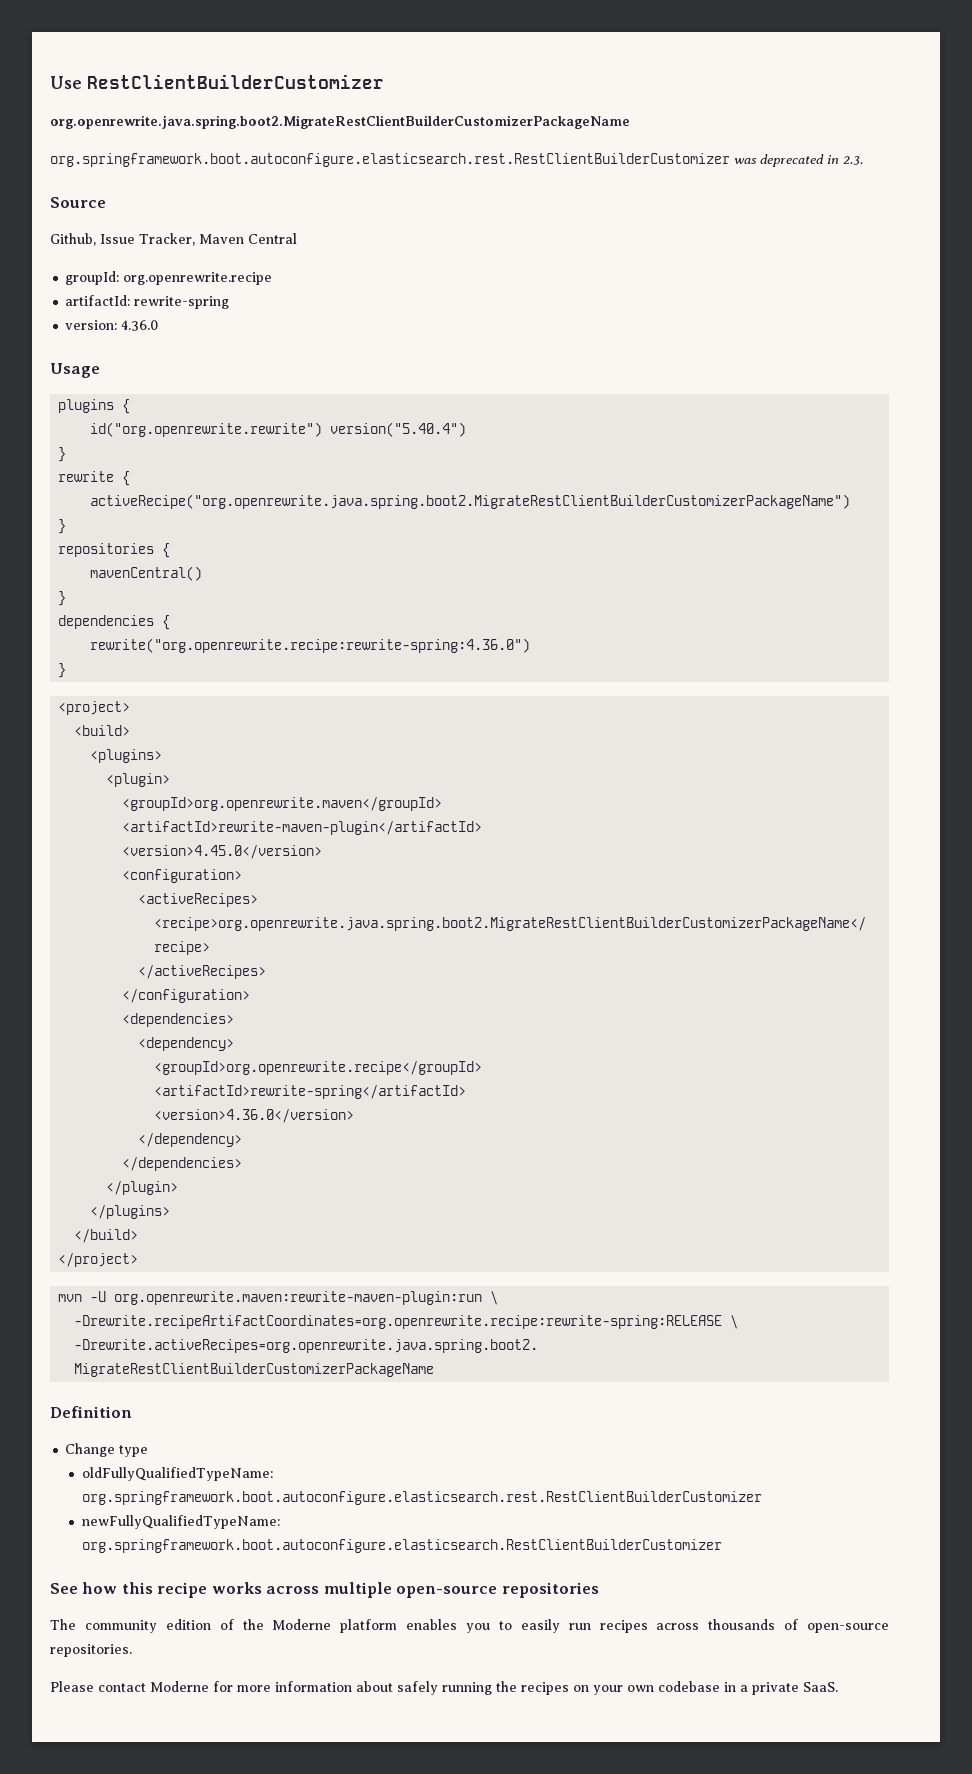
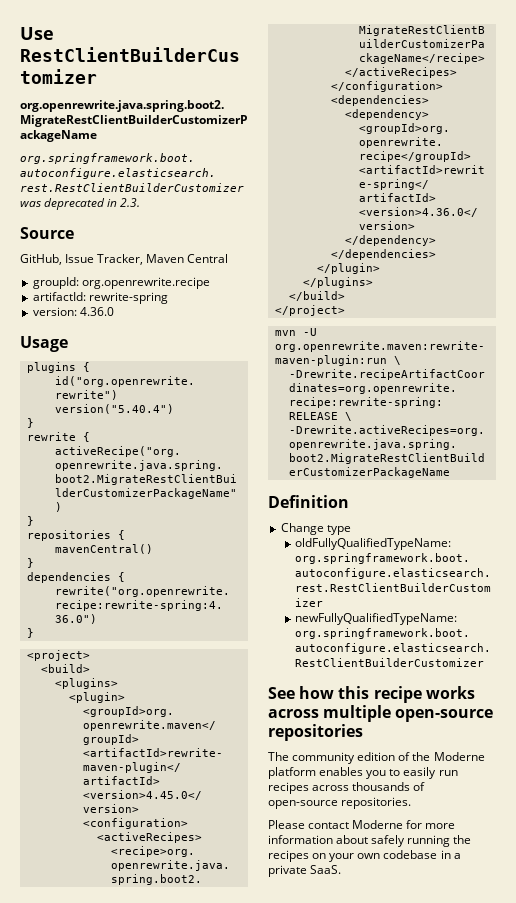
[50,233,96,246] Github, -> [20,254,62,265] GitHub,

